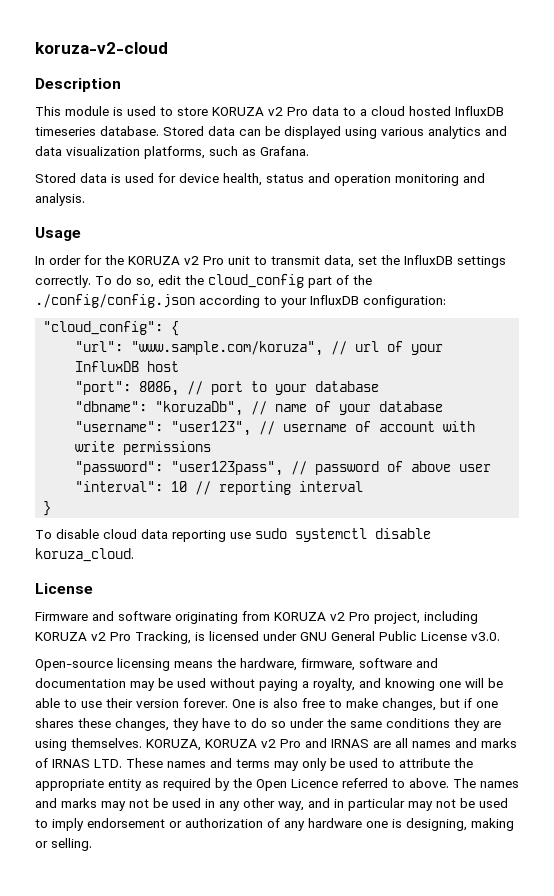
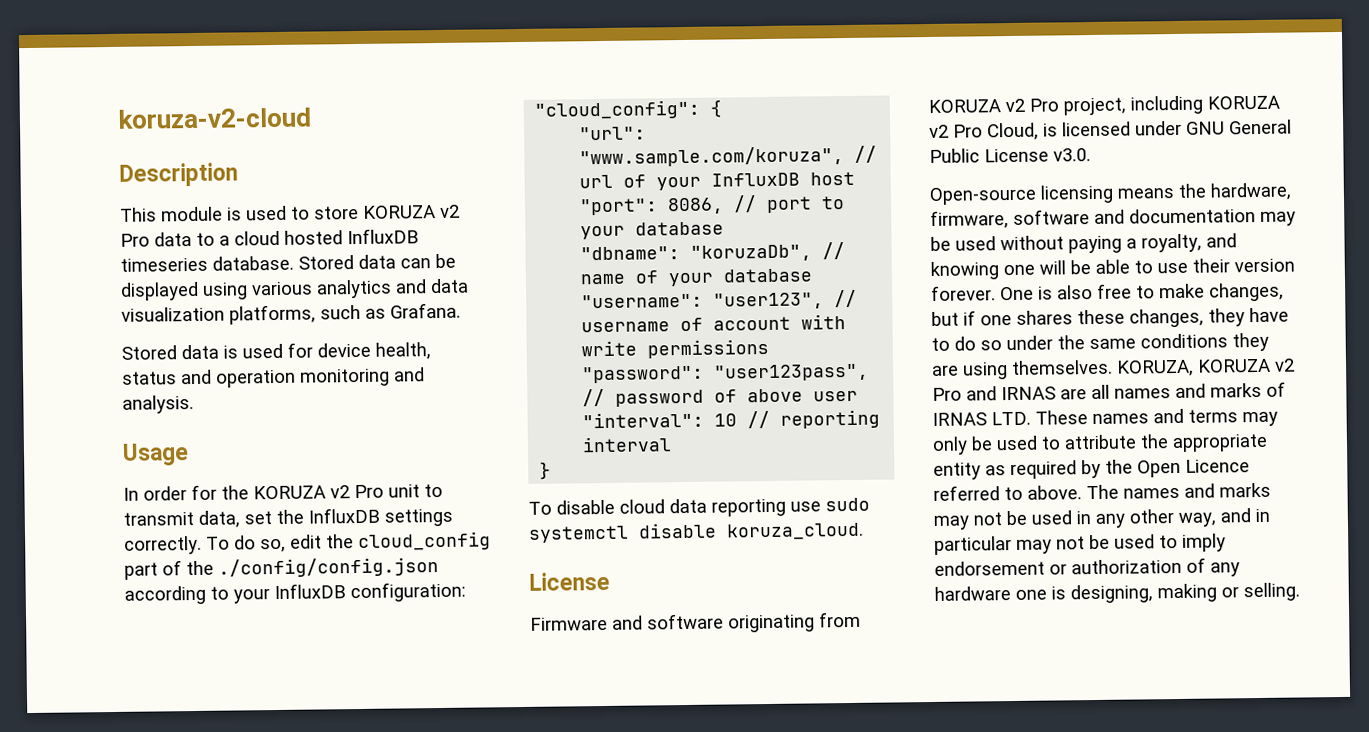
[135,631,191,644] Tracking, -> [987,122,1039,141] Cloud,

